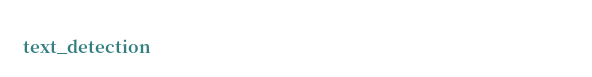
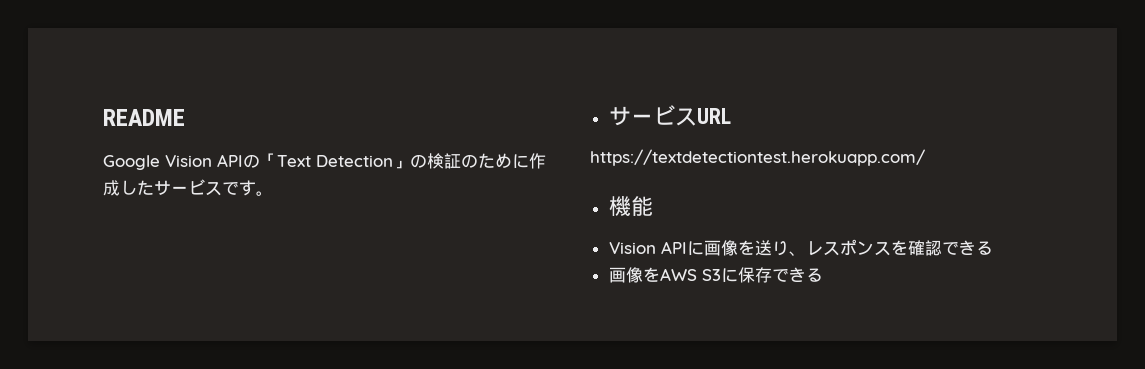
[23,39,151,55] text_detection -> [103,109,185,126] [103,153,546,170] [103,179,273,196] [608,105,731,126] [590,149,925,166] [608,196,653,216] [608,239,993,256] [608,267,823,283] README // Google Vision APIの「Text Detection」の検証のために作成したサービスです。 // サービスURL // https://textdetectiontest.herokuapp.com/ // 機能 // Vision APIに画像を送り、レスポンスを確認できる // 画像をAWS S3に保存できる

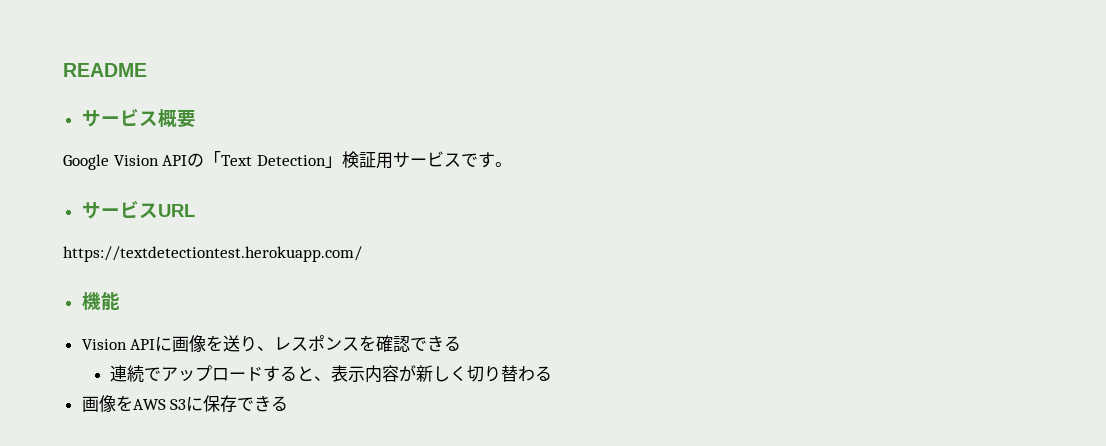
(185, 117) none -> [81,108,196,128] // サービス概要
[410,153,546,169] [103,180,154,196] の検証のために作成した -> [341,151,393,169] 検証用
(993, 248) none -> [110,365,553,383] // 連続でアップロードすると、表示内容が新しく切り替わる

